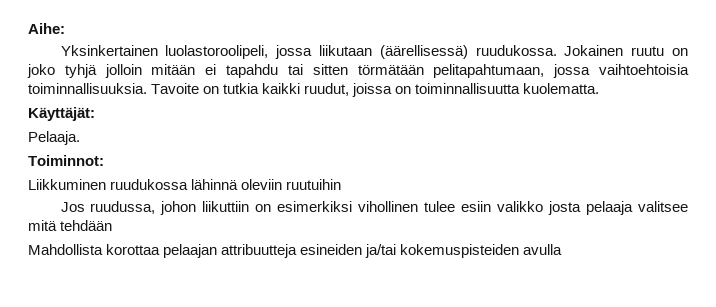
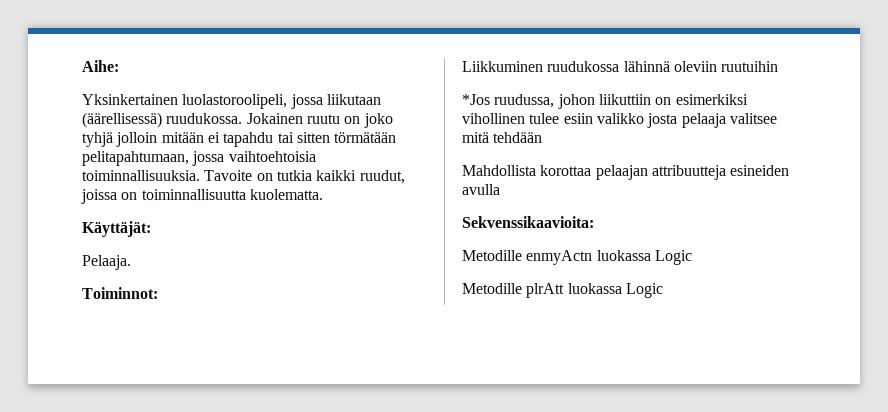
[60,202,85,212] Jos -> [462,94,490,105] *Jos
[365,244,520,258] ja/tai kokemuspisteiden -> (790, 170) none
(563, 249) none -> [462,216,594,228] [462,250,692,265] [462,283,663,298] // Sekvenssikaavioita: // Metodille enmyActn luokassa Logic // Metodille plrAtt luokassa Logic

